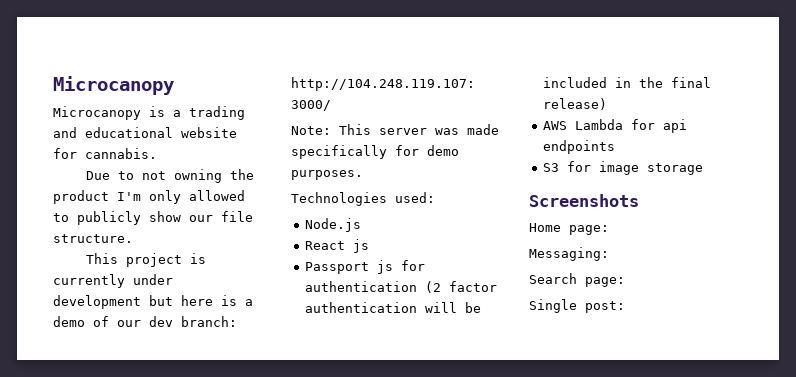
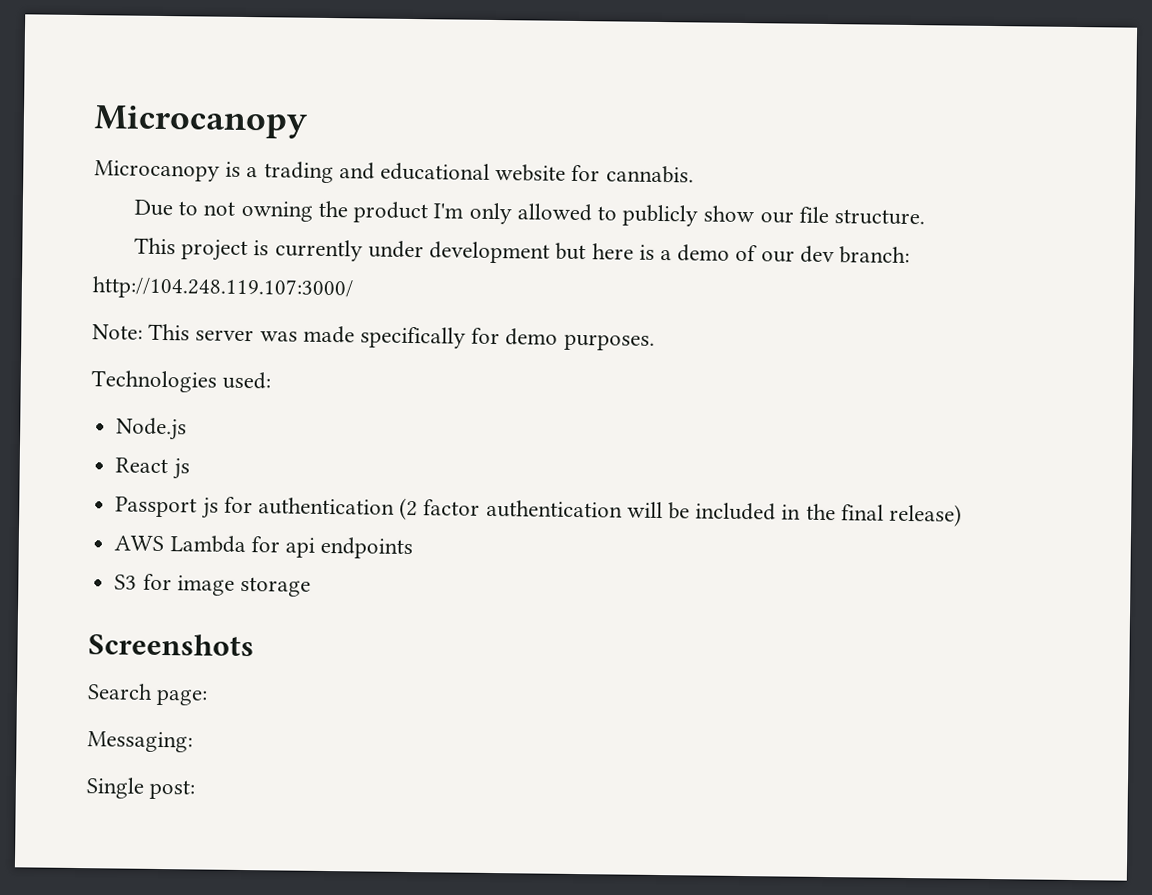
[529,223,561,232] Home -> [87,683,153,700] Search
[529,273,625,287] // Search page: -> (193, 742) none

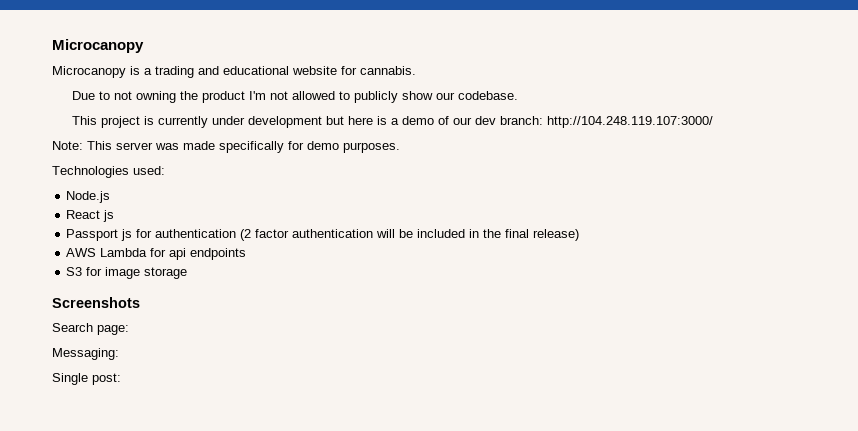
[468,202,512,225] only -> [270,91,289,100] not
[798,206,925,226] file structure. -> [458,91,519,100] codebase.

